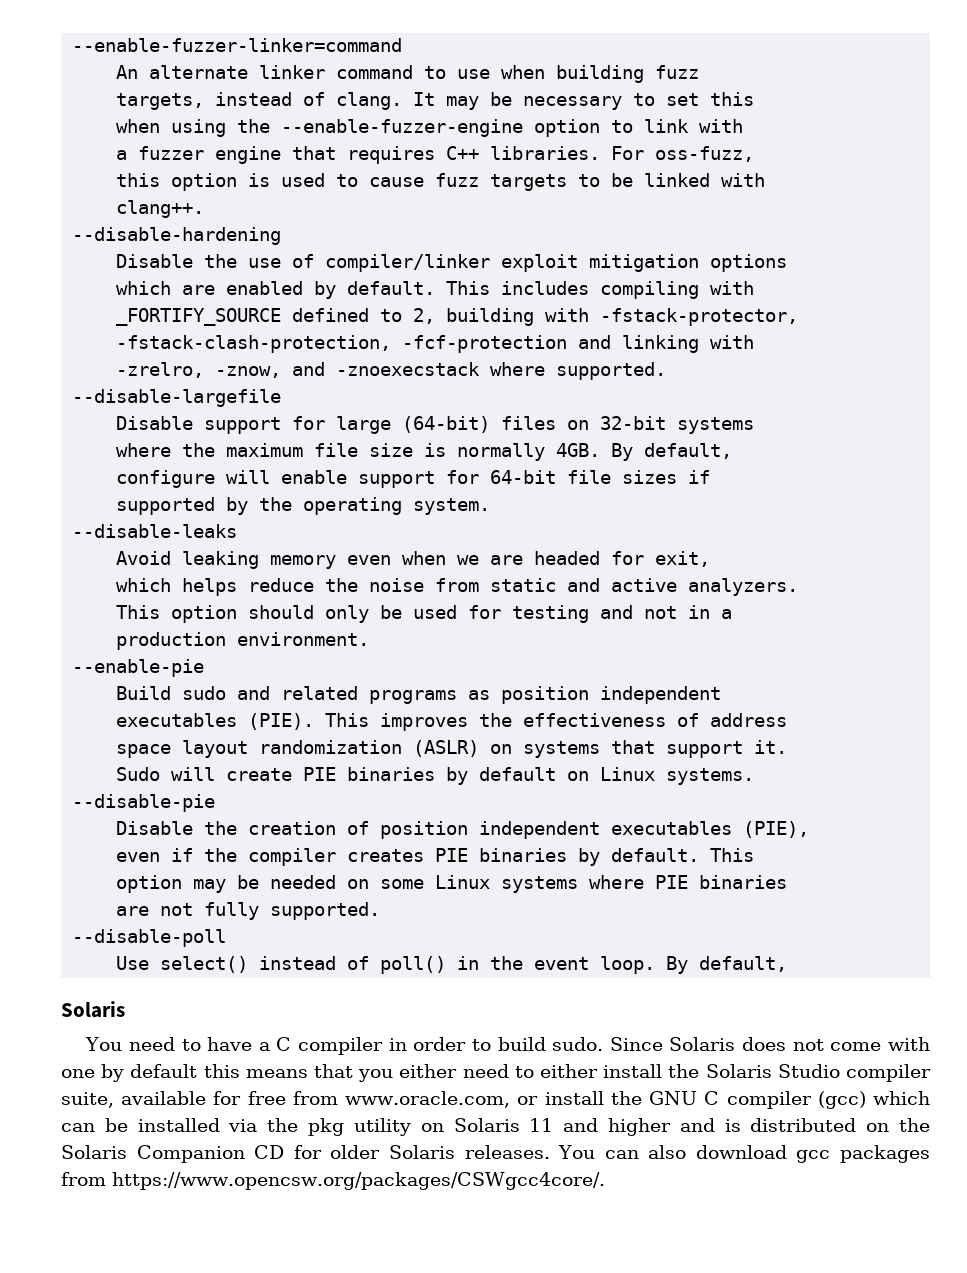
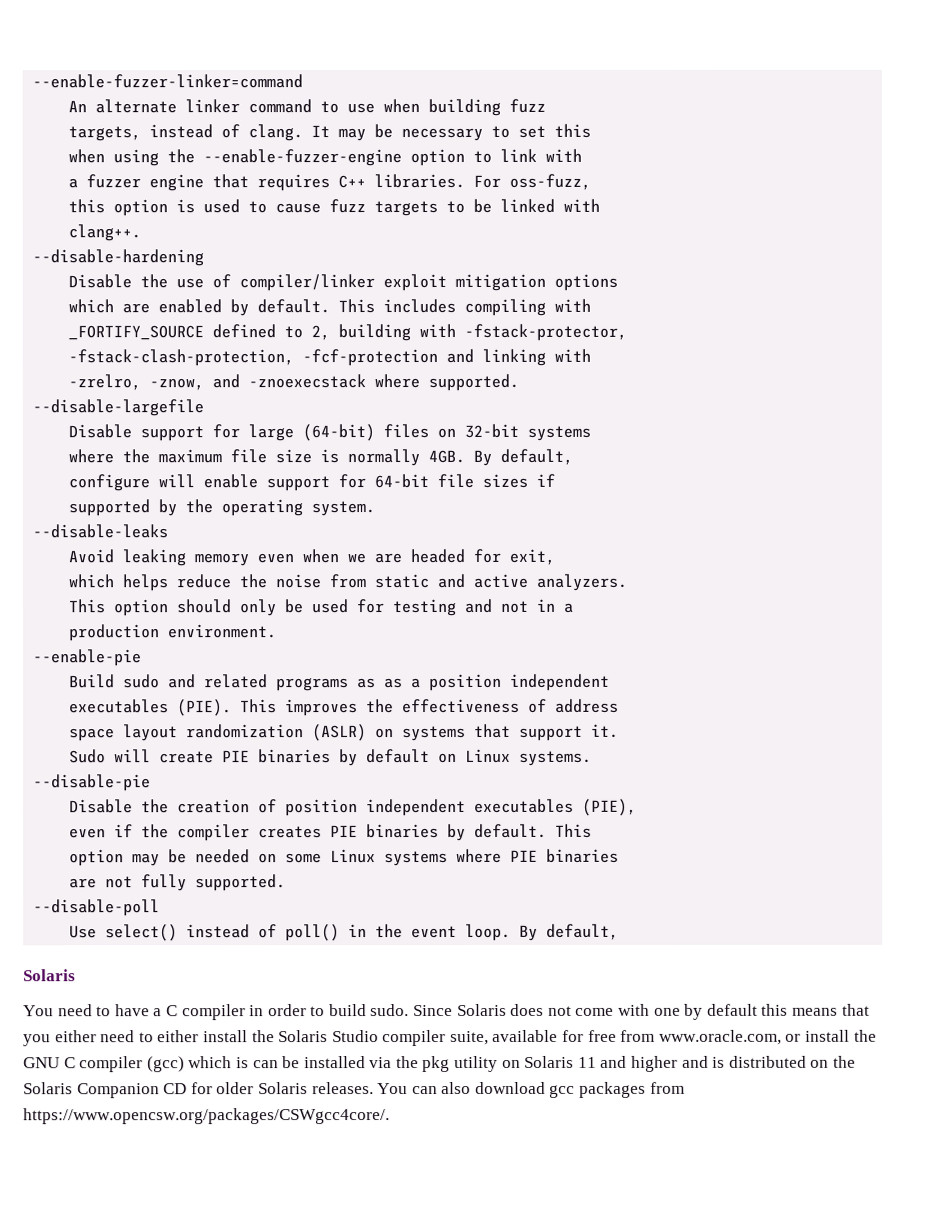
(491, 695) none -> [384,678,422,689] as a
(931, 1098) none -> [235,1057,249,1069] is

